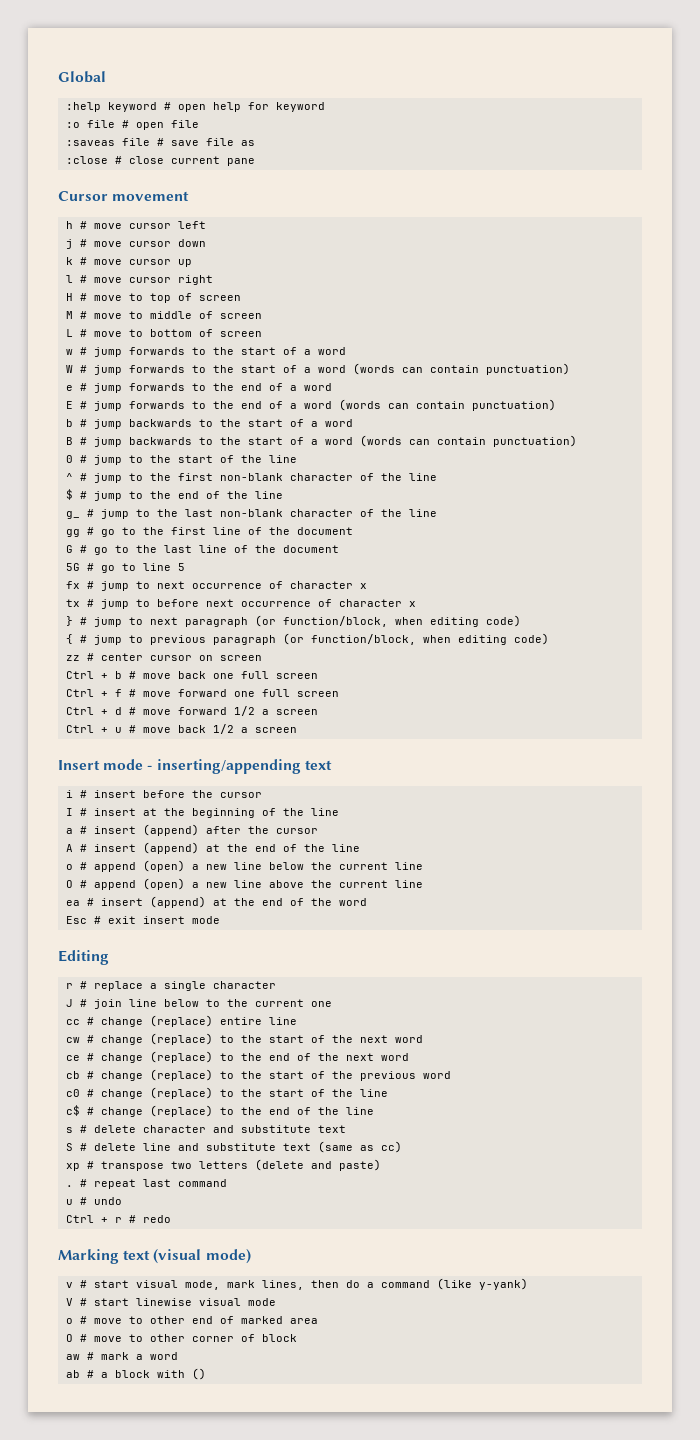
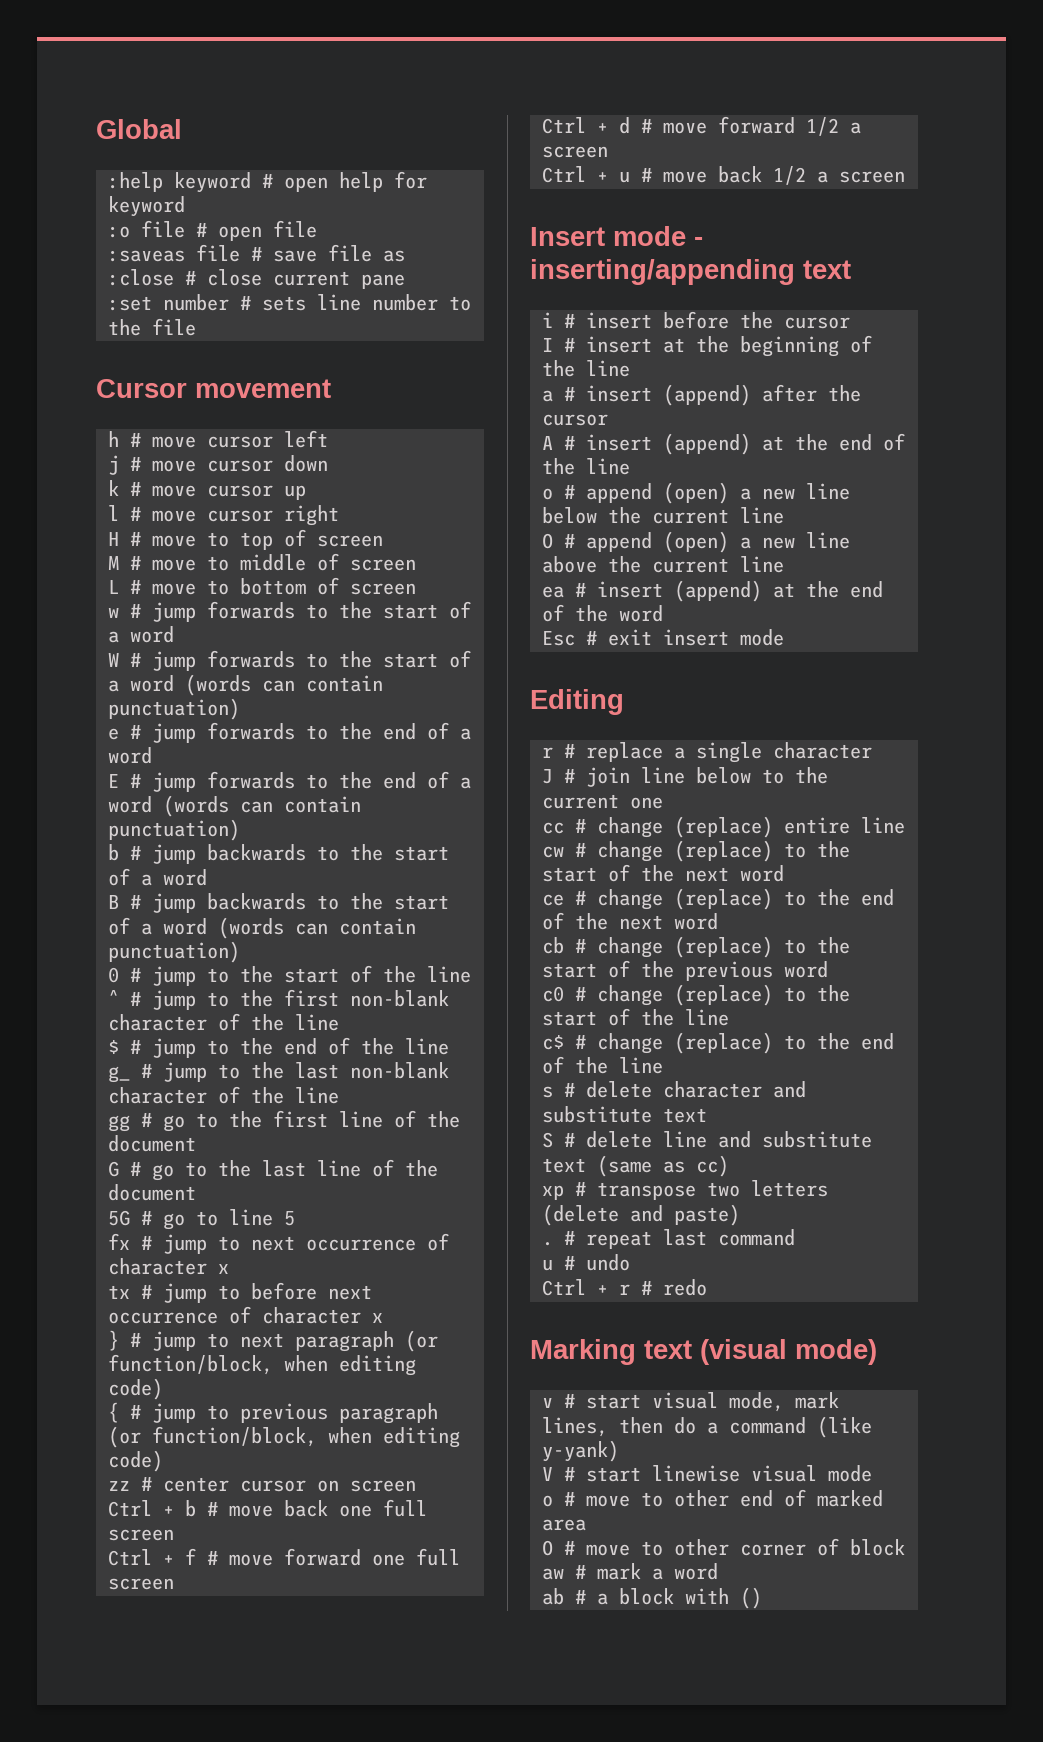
(255, 162) none -> [108,294,472,311] [108,318,197,336] // :set number # sets line number to the file

